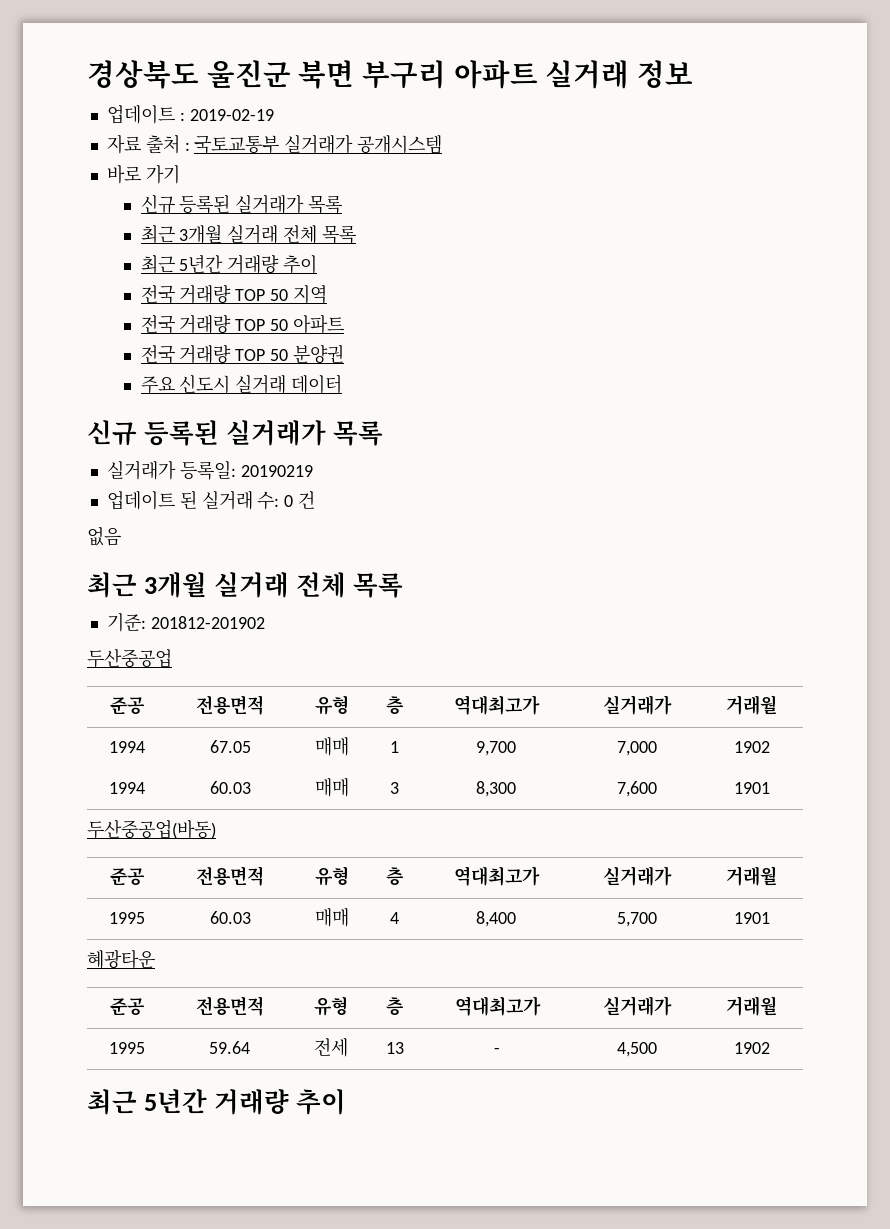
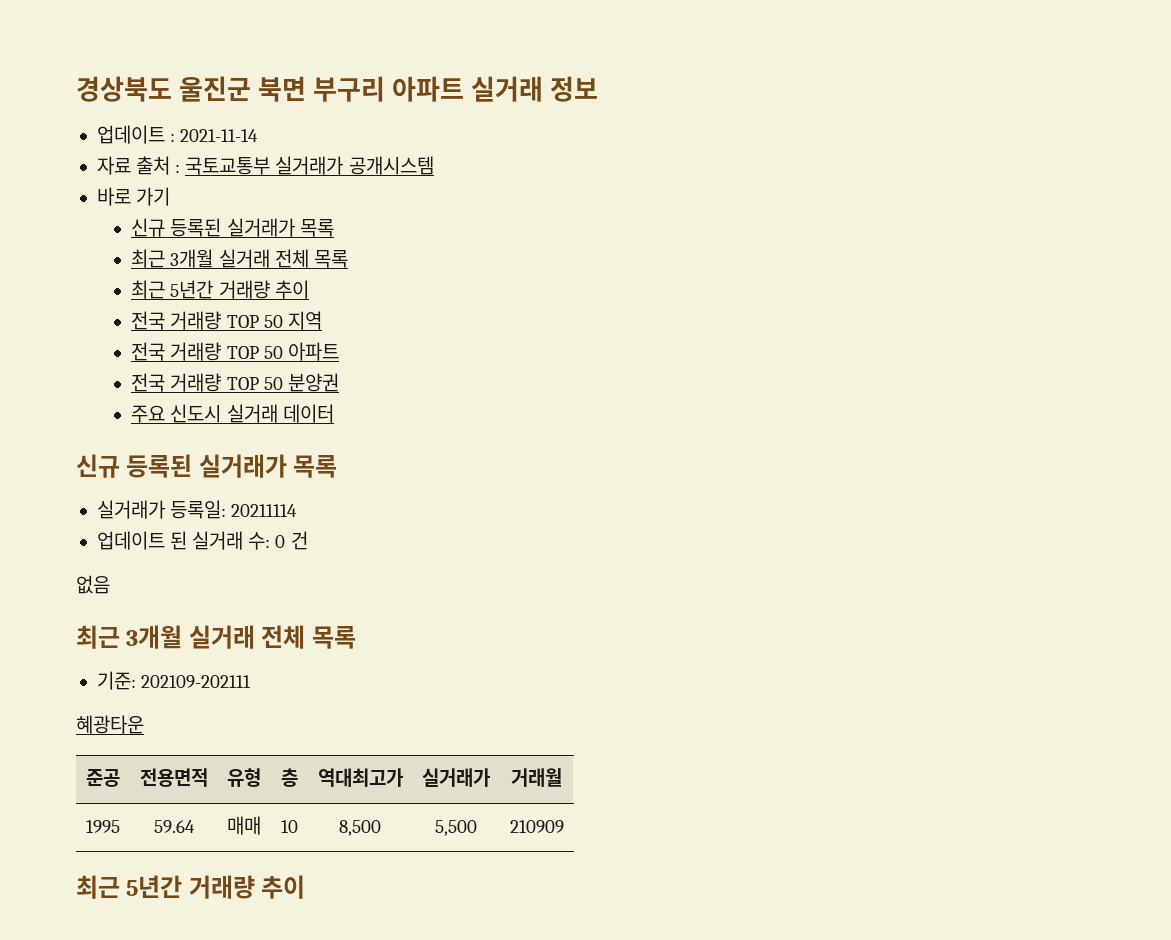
[189,109,274,121] 2019-02-19 -> [180,129,259,142] 2021-11-14
[240,465,313,477] 20190219 -> [231,504,298,517] 20211114
[150,616,265,629] [87,649,172,668] [110,697,145,714] [196,695,264,715] [314,695,349,715] [385,696,404,714] [453,695,540,715] [602,695,672,715] [726,695,777,715] [109,741,145,753] [209,740,251,753] [314,737,349,756] [389,741,399,753] [475,741,516,756] [616,741,657,756] [733,741,770,753] [109,782,145,794] [209,781,251,794] [314,778,349,797] [389,782,399,794] [475,781,516,797] [616,781,657,797] [733,782,770,794] [87,820,216,839] [110,868,145,885] [196,866,264,886] [314,866,349,886] [385,867,404,885] [453,866,540,886] [602,866,672,886] [726,866,777,886] [109,912,145,924] [209,911,251,924] [314,908,349,927] [389,912,399,924] [475,911,516,927] [616,912,657,927] [733,912,770,924] 201812-201902 // 두산중공업 // 준공 | 전용면적 | 유형 | 층 | 역대최고가 | 실거래가 | 거래월 // 1994 | 67.05 | 매매 | 1 | 9,700 | 7,000 | 1902 // 1994 | 60.03 | 매매 | 3 | 8,300 | 7,600 | 1901 // 두산중공업(바동) // 준공 | 전용면적 | 유형 | 층 | 역대최고가 | 실거래가 | 거래월 // 1995 | 60.03 | 매매 | 4 | 8,400 | 5,700 | 1901 -> [141,675,252,688] 202109-202111
[314,1038,348,1057] [385,1042,404,1054] [493,1047,500,1054] [617,1042,657,1057] [733,1042,770,1054] 전세 | 13 | - | 4,500 | 1902 -> [227,816,261,835] [280,820,298,833] [339,820,381,836] [435,820,477,836] [509,820,564,833] 매매 | 10 | 8,500 | 5,500 | 210909

